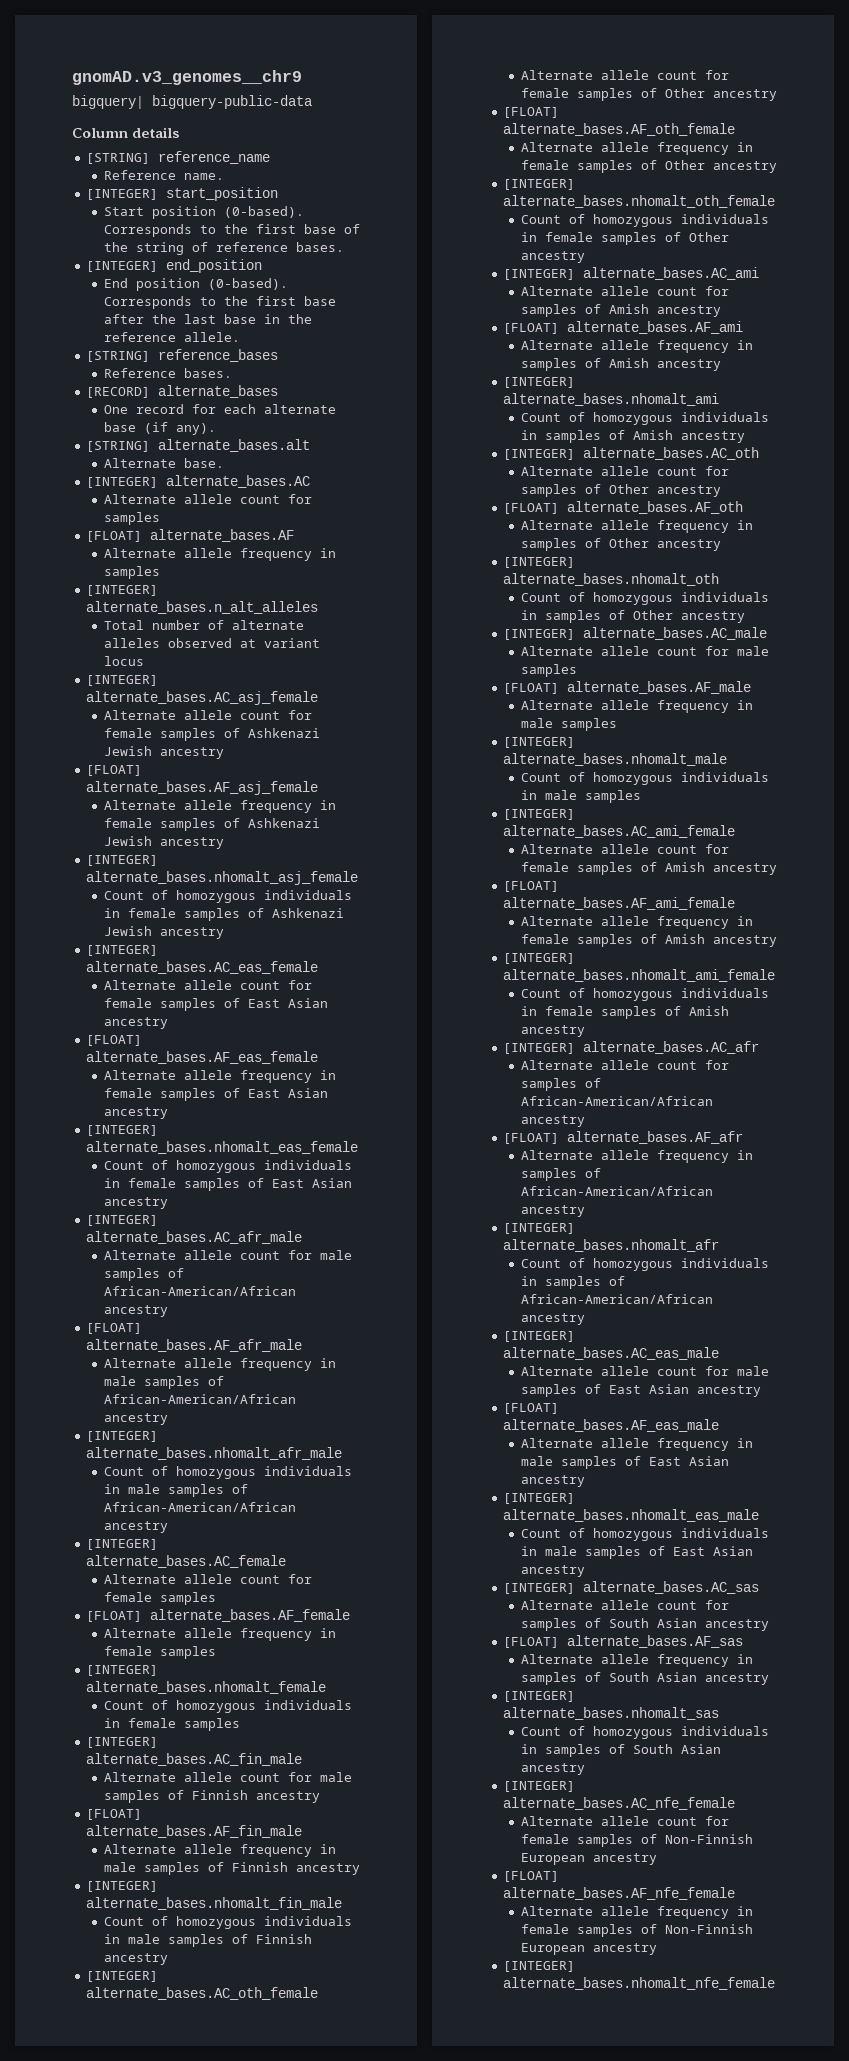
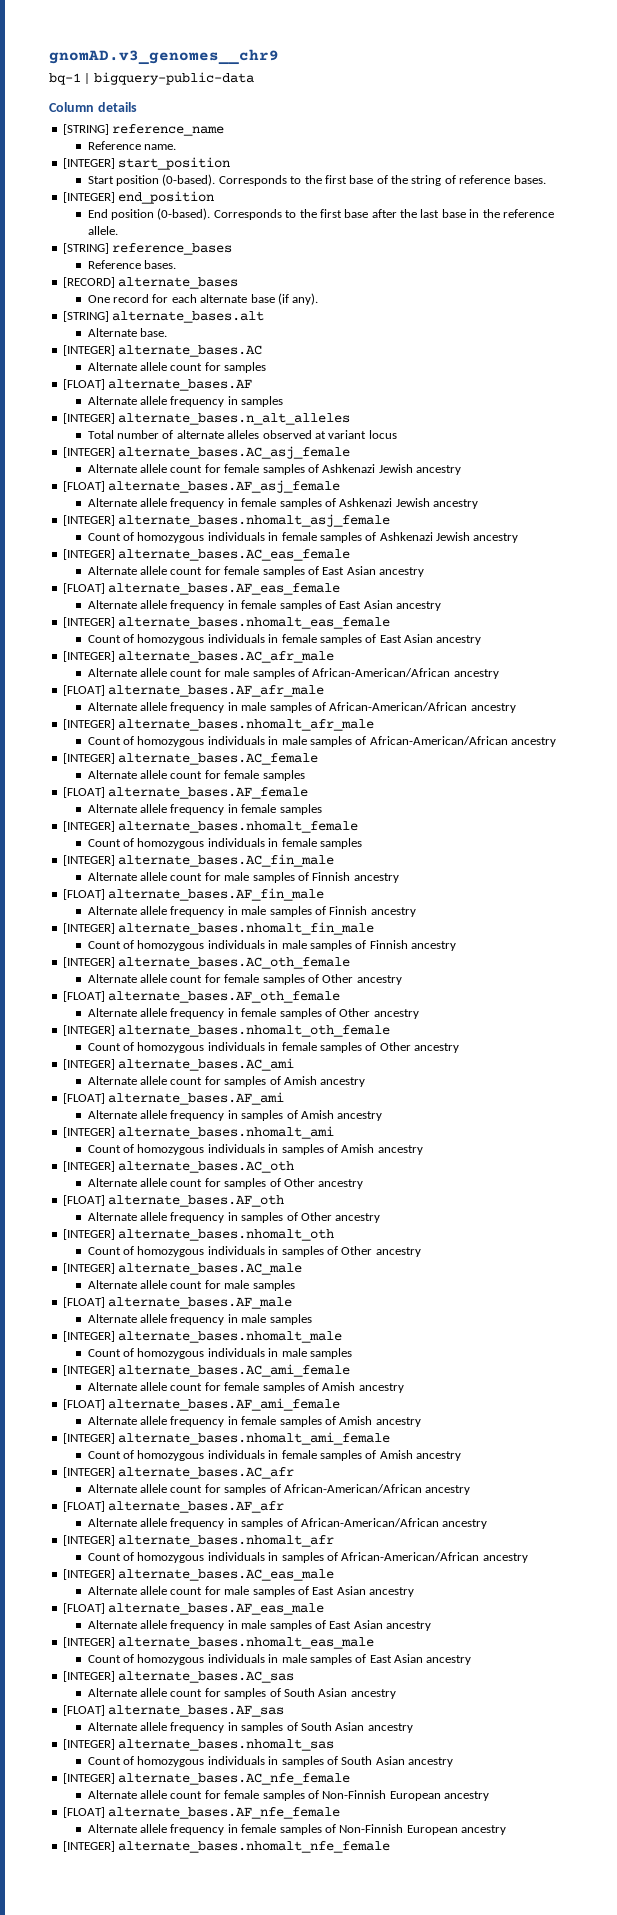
[72,95,144,109] bigquery| -> [49,73,91,85] bq-1 |

